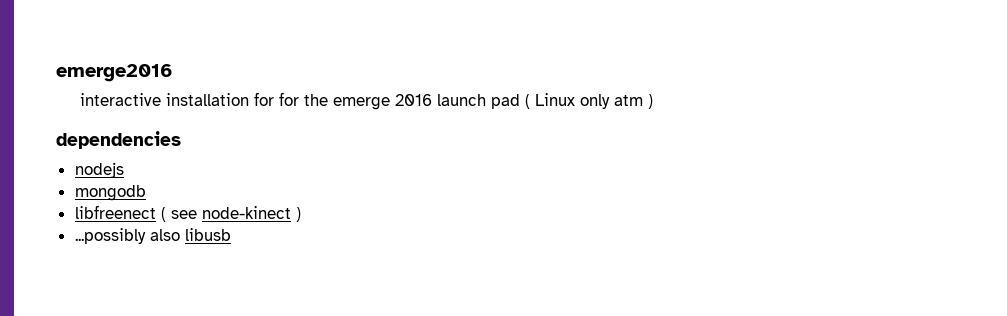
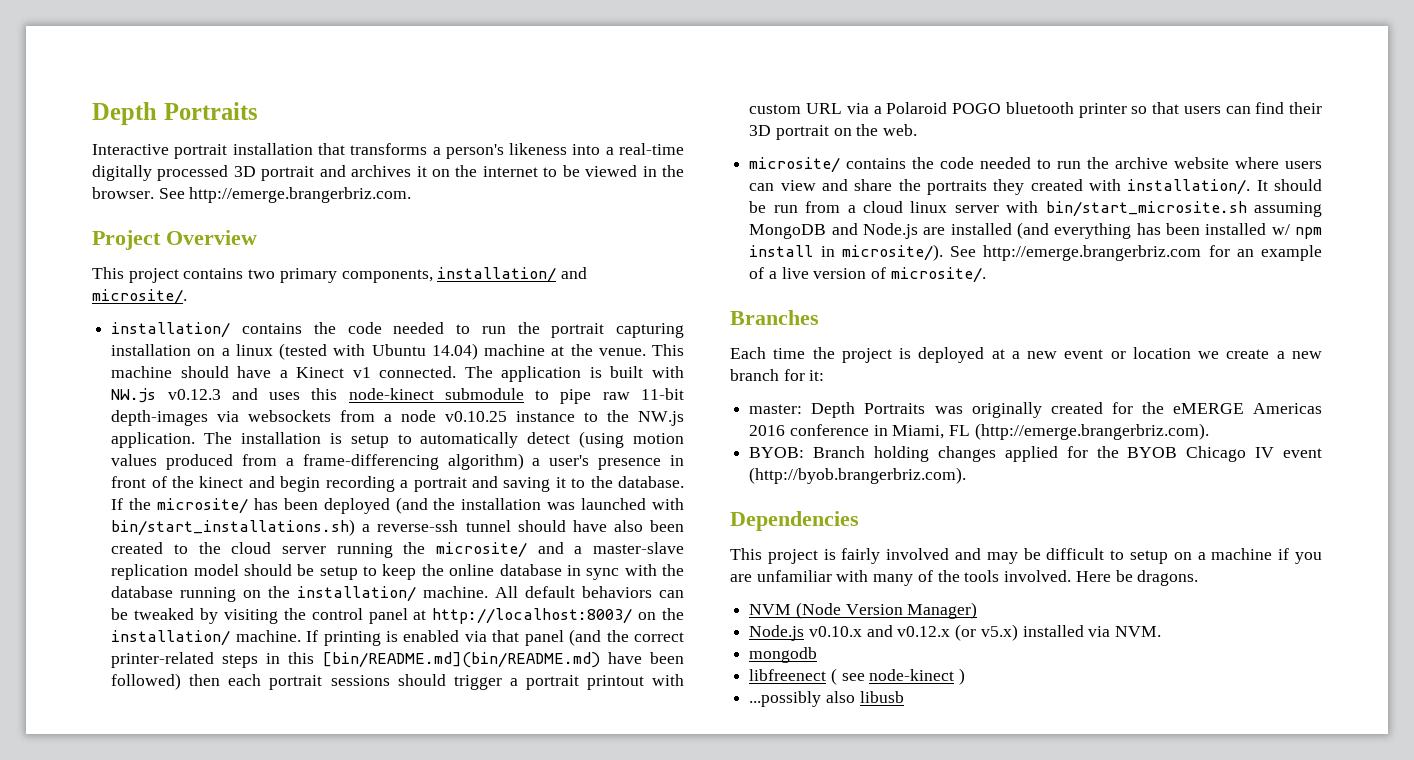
[56,64,173,82] [79,92,653,110] [56,131,181,149] [74,162,124,178] emerge2016 // interactive installation for for the emerge 2016 launch pad ( Linux only atm ) // dependencies // nodejs -> [92,102,258,125] [92,143,684,159] [92,165,685,181] [92,187,412,203] [92,230,257,250] [92,267,588,283] [92,289,187,305] [111,322,684,338] [111,343,684,360] [111,366,684,382] [111,388,684,404] [111,410,685,426] [111,431,684,448] [111,453,684,470] [111,476,684,492] [111,497,684,514] [111,519,684,536] [111,542,684,558] [111,564,685,580] [111,586,684,602] [111,608,684,624] [111,629,684,646] [111,652,685,668] [111,673,684,690] [749,102,1322,118] [749,124,918,140] [749,157,1322,173] [749,179,1322,195] [749,201,1322,217] [749,222,1322,239] [749,244,1322,261] [749,267,986,283] [730,310,819,325] [730,347,1322,363] [730,369,825,381] [749,402,1322,418] [749,423,1209,440] [749,446,1322,462] [749,467,967,484] [730,511,859,531] [730,548,1322,564] [730,570,1199,586] [749,602,978,619] [749,624,1162,641] Depth Portraits // Interactive portrait installation that transforms a person's likeness into a real-time digitally processed 3D portrait and archives it on the internet to be viewed in the browser. See http://emerge.brangerbriz.com. // Project Overview // This project contains two primary components, installation/ and microsite/. // installation/ contains the code needed to run the portrait capturing installation on a linux (tested with Ubuntu 14.04) machine at the venue. This machine should have a Kinect v1 connected. The application is built with NW.js v0.12.3 and uses this node-kinect submodule to pipe raw 11-bit depth-images via websockets from a node v0.10.25 instance to the NW.js application. The installation is setup to automatically detect (using motion values produced from a frame-differencing algorithm) a user's presence in front of the kinect and begin recording a portrait and saving it to the database. If the microsite/ has been deployed (and the installation was launched with bin/start_installations.sh) a reverse-ssh tunnel should have also been created to the cloud server running the microsite/ and a master-slave replication model should be setup to keep the online database in sync with the database running on the installation/ machine. All default behaviors can be tweaked by visiting the control panel at http://localhost:8003/ on the installation/ machine. If printing is enabled via that panel (and the correct printer-related steps in this [bin/README.md](bin/README.md) have been followed) then each portrait sessions should trigger a portrait printout with custom URL via a Polaroid POGO bluetooth printer so that users can find their 3D portrait on the web. // microsite/ contains the code needed to run the archive website where users can view and share the portraits they created with installation/. It should be run from a cloud linux server with bin/start_microsite.sh assuming MongoDB and Node.js are installed (and everything has been installed w/ npm install in microsite/). See http://emerge.brangerbriz.com for an example of a live version of microsite/. // Branches // Each time the project is deployed at a new event or location we create a new branch for it: // master: Depth Portraits was originally created for the eMERGE Americas 2016 conference in Miami, FL (http://emerge.brangerbriz.com). // BYOB: Branch holding changes applied for the BYOB Chicago IV event (http://byob.brangerbriz.com). // Dependencies // This project is fairly involved and may be difficult to setup on a machine if you are unfamiliar with many of the tools involved. Here be dragons. // NVM (Node Version Manager) // Node.js v0.10.x and v0.12.x (or v5.x) installed via NVM.

